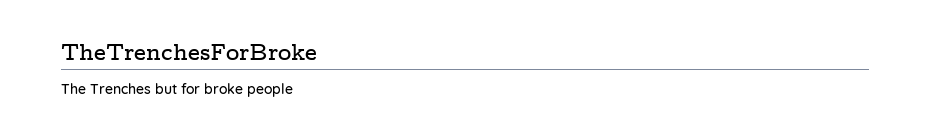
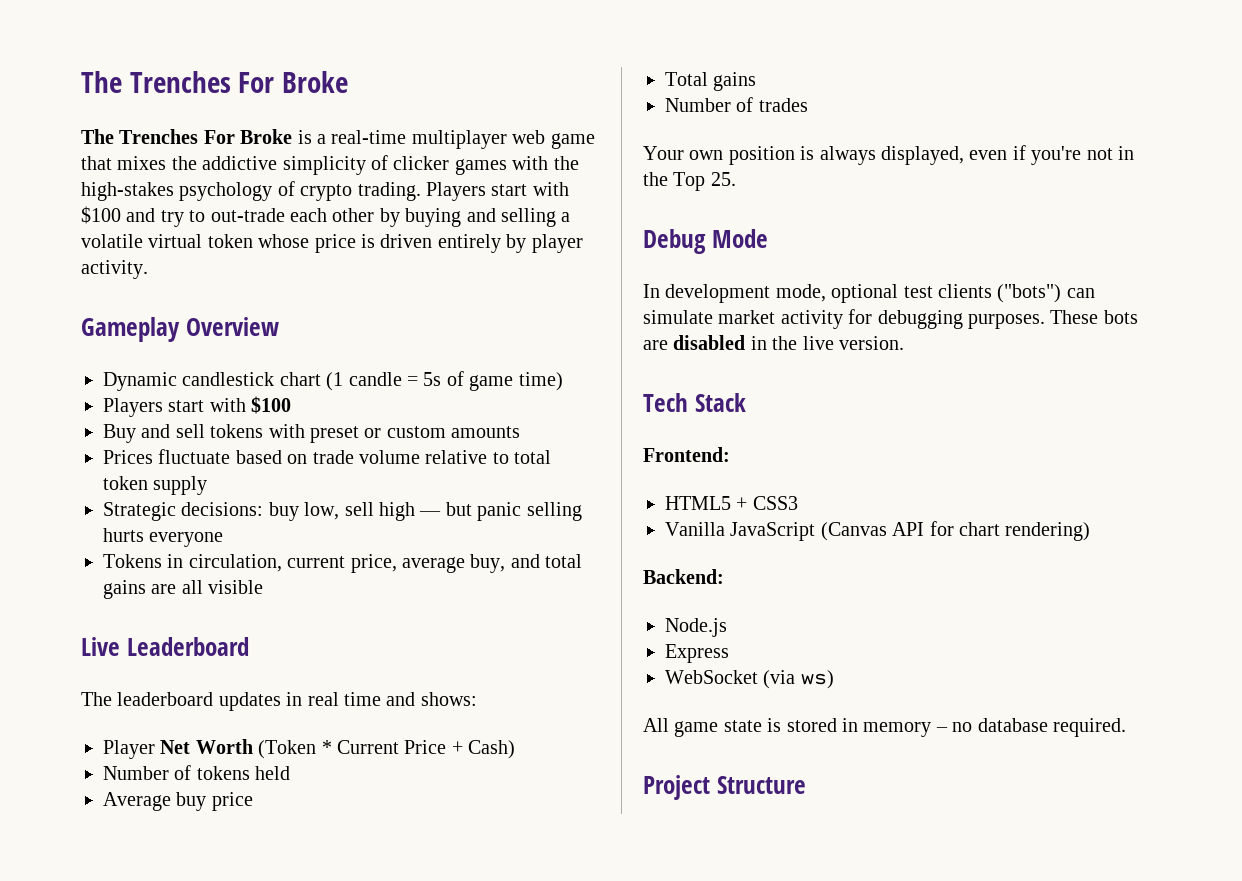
[61,44,317,60] [61,83,293,97] TheTrenchesForBroke // The Trenches but for broke people -> [81,71,349,93] [81,129,595,149] [81,155,579,175] [81,181,569,201] [81,206,571,227] [81,234,583,253] [81,260,148,279] [81,317,279,342] [103,371,563,391] [103,396,292,417] [103,424,521,443] [103,449,552,464] [103,476,208,495] [103,502,582,521] [103,528,224,547] [103,554,583,573] [103,580,264,599] [81,637,249,656] [81,692,477,711] [103,739,516,759] [103,765,291,780] [103,792,253,811] [665,72,757,91] [665,97,808,112] [643,145,1134,165] [643,172,736,191] [643,229,768,254] [643,284,1095,303] [643,309,1138,329] [643,335,904,350] [643,393,746,412] [643,447,730,462] [665,496,798,510] [665,521,1091,541] [643,569,724,584] [665,618,727,637] [665,644,729,663] [665,670,834,689] [643,718,1126,737] [643,775,806,800] The Trenches For Broke // The Trenches For Broke is a real-time multiplayer web game that mixes the addictive simplicity of clicker games with the high-stakes psychology of crypto trading. Players start with $100 and try to out-trade each other by buying and selling a volatile virtual token whose price is driven entirely by player activity. // Gameplay Overview // Dynamic candlestick chart (1 candle = 5s of game time) // Players start with $100 // Buy and sell tokens with preset or custom amounts // Prices fluctuate based on trade volume relative to total token supply // Strategic decisions: buy low, sell high — but panic selling hurts everyone // Tokens in circulation, current price, average buy, and total gains are all visible // Live Leaderboard // The leaderboard updates in real time and shows: // Player Net Worth (Token * Current Price + Cash) // Number of tokens held // Average buy price // Total gains // Number of trades // Your own position is always displayed, even if you're not in the Top 25. // Debug Mode // In development mode, optional test clients ("bots") can simulate market activity for debugging purposes. These bots are disabled in the live version. // Tech Stack // Frontend: // HTML5 + CSS3 // Vanilla JavaScript (Canvas API for chart rendering) // Backend: // Node.js // Express // WebSocket (via ws) // All game state is stored in memory – no database required. // Project Structure

